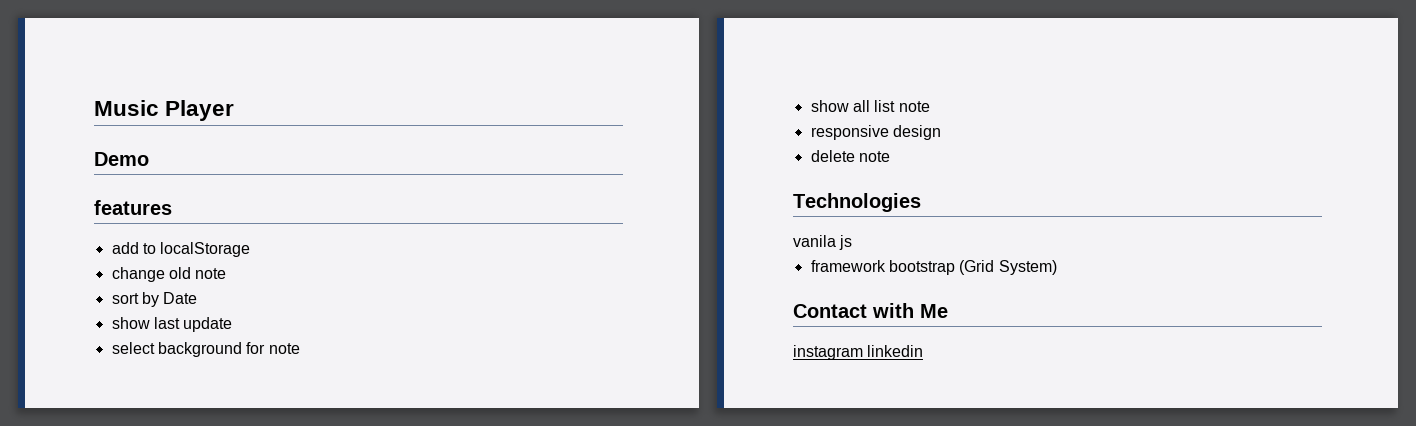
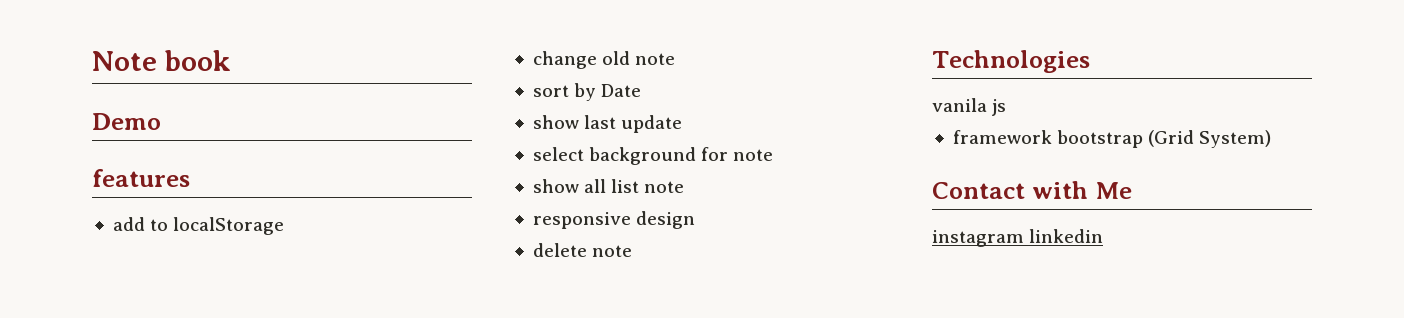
[94,100,235,121] Music Player -> [92,50,231,71] Note book

